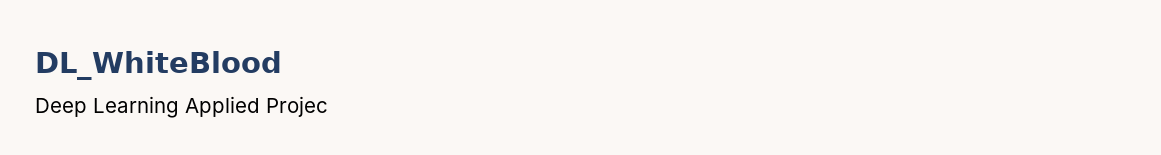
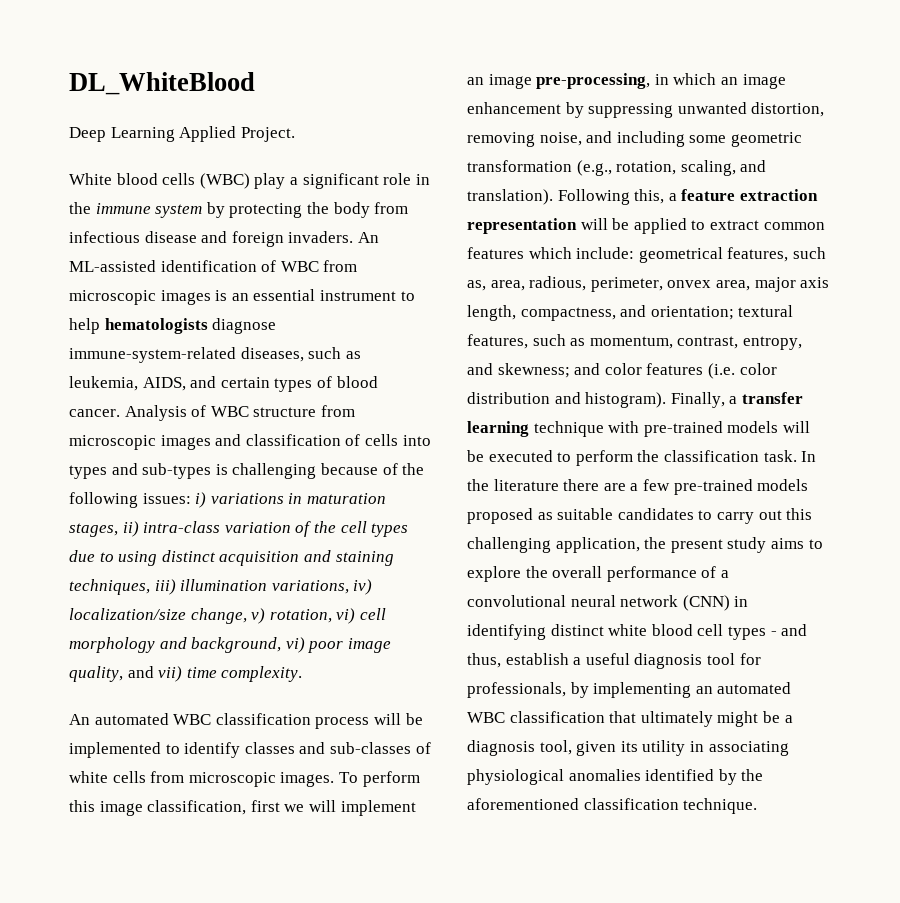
[266,96,328,117] Projec -> [240,127,295,142] [69,173,430,189] [69,202,409,218] [69,231,379,247] [69,260,358,272] [69,289,415,305] [69,318,277,334] [69,347,361,363] [69,376,378,392] [69,405,355,421] [69,434,431,450] [69,463,425,479] [69,492,386,508] [69,521,409,537] [69,550,394,566] [69,579,373,595] [69,608,386,624] [69,637,391,653] [69,666,303,682] [69,713,423,729] [69,742,431,758] [69,771,420,787] [69,800,416,816] [467,73,786,89] [467,102,825,118] [467,131,802,147] [467,160,767,176] [467,189,818,205] [467,218,825,234] [467,247,826,263] [467,276,830,292] [467,305,794,321] [467,334,802,350] [467,363,777,379] [467,392,803,408] [467,421,810,437] [467,450,817,466] [467,479,809,495] [467,508,813,524] [467,537,823,553] [467,566,729,582] [467,595,749,611] [467,624,808,640] [467,653,761,669] [467,682,792,698] [467,711,793,727] [467,740,789,756] [467,769,764,785] [467,798,758,814] Project. // White blood cells (WBC) play a significant role in the immune system by protecting the body from infectious disease and foreign invaders. An ML-assisted identification of WBC from microscopic images is an essential instrument to help hematologists diagnose immune-system-related diseases, such as leukemia, AIDS, and certain types of blood cancer. Analysis of WBC structure from microscopic images and classification of cells into types and sub-types is challenging because of the following issues: i) variations in maturation stages, ii) intra-class variation of the cell types due to using distinct acquisition and staining techniques, iii) illumination variations, iv) localization/size change, v) rotation, vi) cell morphology and background, vi) poor image quality, and vii) time complexity. // An automated WBC classification process will be implemented to identify classes and sub-classes of white cells from microscopic images. To perform this image classification, first we will implement an image pre-processing, in which an image enhancement by suppressing unwanted distortion, removing noise, and including some geometric transformation (e.g., rotation, scaling, and translation). Following this, a feature extraction representation will be applied to extract common features which include: geometrical features, such as, area, radious, perimeter, onvex area, major axis length, compactness, and orientation; textural features, such as momentum, contrast, entropy, and skewness; and color features (i.e. color distribution and histogram). Finally, a transfer learning technique with pre-trained models will be executed to perform the classification task. In the literature there are a few pre-trained models proposed as suitable candidates to carry out this challenging application, the present study aims to explore the overall performance of a convolutional neural network (CNN) in identifying distinct white blood cell types - and thus, establish a useful diagnosis tool for professionals, by implementing an automated WBC classification that ultimately might be a diagnosis tool, given its utility in associating physiological anomalies identified by the aforementioned classification technique.

